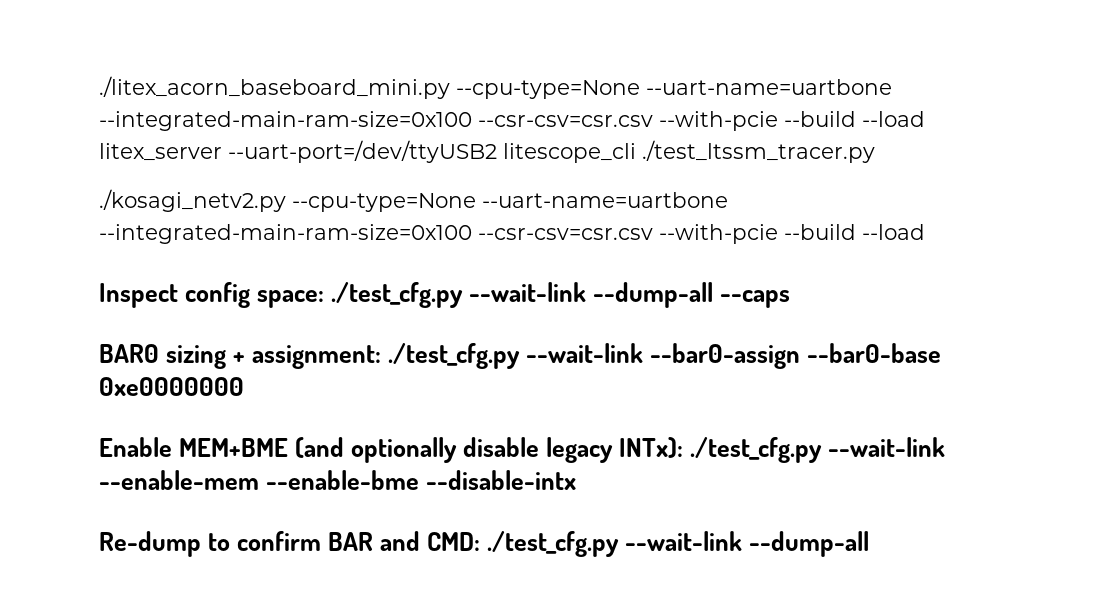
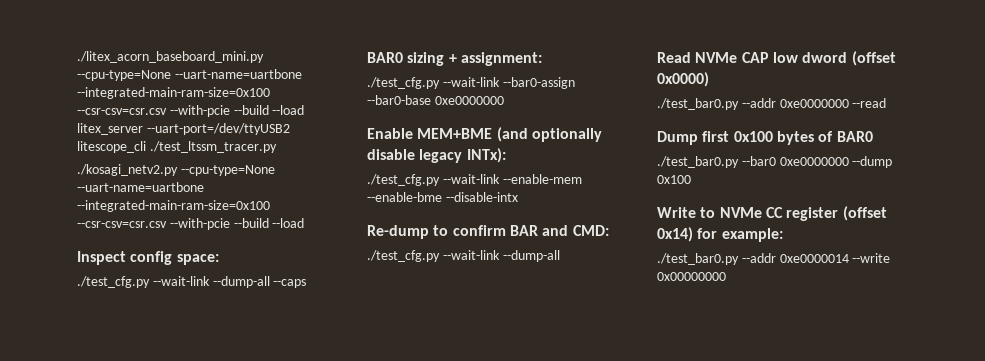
(325, 299) none -> (219, 259) //
(382, 357) none -> (542, 59) //
(684, 447) none -> (506, 155) //
[487,531,870,557] ./test_cfg.py --wait-link --dump-all -> [367,250,560,262] [657,51,896,66] [657,72,709,87] [657,98,887,110] [657,131,873,145] [657,156,893,168] [657,175,691,184] [657,206,887,221] [657,227,783,242] [657,253,891,265] [657,272,726,281] // ./test_cfg.py --wait-link --dump-all // Read NVMe CAP low dword (offset 0x0000) // ./test_bar0.py --addr 0xe0000000 --read // Dump first 0x100 bytes of BAR0 // ./test_bar0.py --bar0 0xe0000000 --dump 0x100 // Write to NVMe CC register (offset 0x14) for example: // ./test_bar0.py --addr 0xe0000014 --write 0x00000000

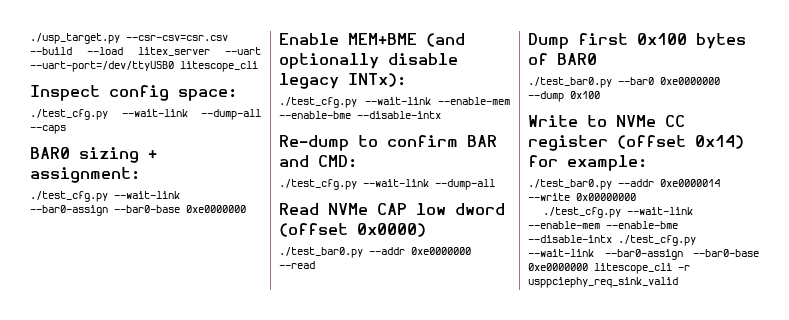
[77,51,264,63] [77,69,302,81] [77,87,270,99] [77,105,230,117] ./litex_acorn_baseboard_mini.py --cpu-type=None --uart-name=uartbone --integrated-main-ram-size=0x100 --csr-csv=csr.csv --with-pcie -> [30,33,228,44] ./usp_target.py --csr-csv=csr.csv
[146,123,290,135] [77,141,277,153] [77,164,275,176] [77,182,204,192] [77,200,270,212] [77,218,305,230] --uart-port=/dev/ttyUSB2 litescope_cli ./test_ltssm_tracer.py // ./kosagi_netv2.py --cpu-type=None --uart-name=uartbone --integrated-main-ram-size=0x100 --csr-csv=csr.csv --with-pcie --build --load -> [225,47,261,55] [30,61,258,72] --uart --uart-port=/dev/ttyUSB0 litescope_cli
(726, 276) none -> [542,207,693,218] [528,221,678,229] [528,235,696,246] [528,249,759,260] [528,263,690,274] [528,277,678,288] // ./test_cfg.py --wait-link --enable-mem --enable-bme --disable-intx ./test_cfg.py --wait-link --bar0-assign --bar0-base 0xe0000000 litescope_cli -r usppciephy_req_sink_valid

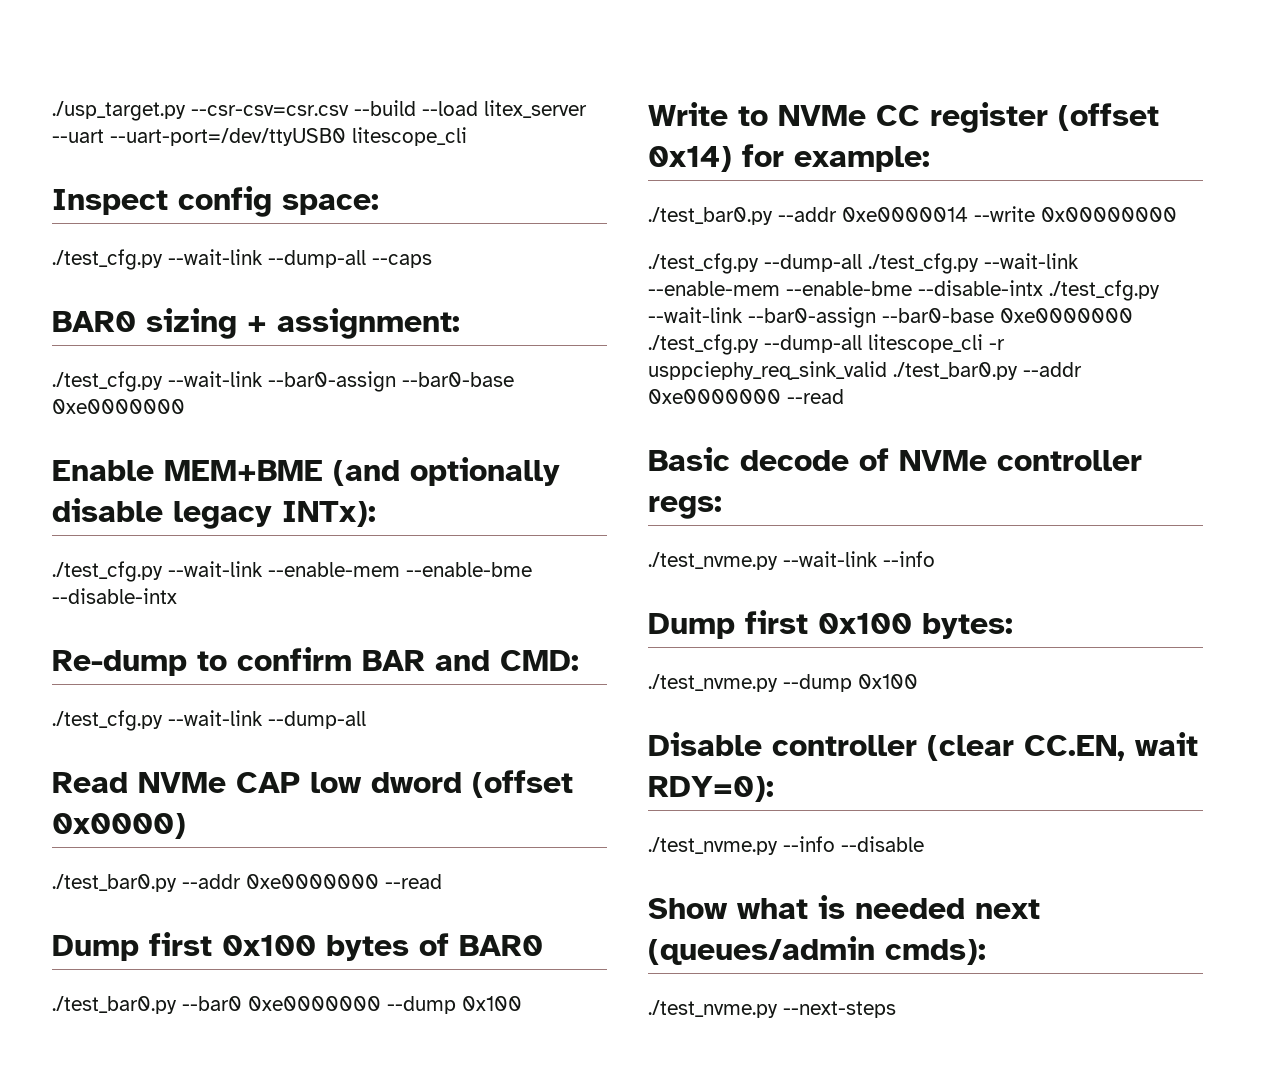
(621, 212) none -> [764,253,979,274] --dump-all ./test_cfg.py
(588, 267) none -> [648,334,862,355] ./test_cfg.py --dump-all
(678, 282) none -> [893,362,1082,380] [648,389,844,404] [648,447,1142,471] [648,496,722,519] [648,551,935,570] [648,610,1013,639] [648,674,918,692] [648,732,1198,761] [648,776,774,802] [648,836,924,855] [648,895,1040,919] [648,936,986,965] [648,1000,896,1018] ./test_bar0.py --addr 0xe0000000 --read // Basic decode of NVMe controller regs: // ./test_nvme.py --wait-link --info // Dump first 0x100 bytes: // ./test_nvme.py --dump 0x100 // Disable controller (clear CC.EN, wait RDY=0): // ./test_nvme.py --info --disable // Show what is needed next (queues/admin cmds): // ./test_nvme.py --next-steps

